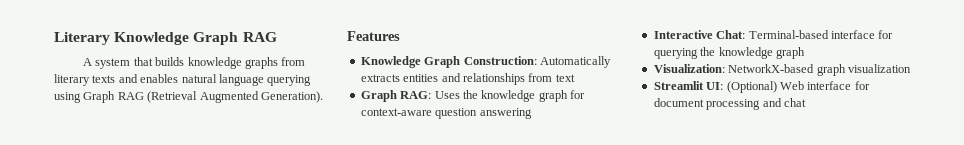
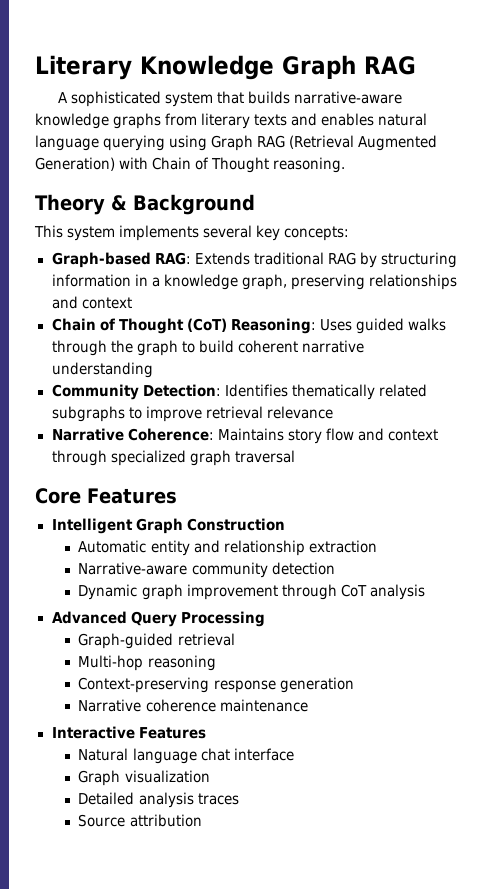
(93, 62) none -> [70,91,161,107] sophisticated
(185, 61) none -> [293,91,402,104] narrative-aware
[260,91,323,103] [347,31,400,41] [360,56,611,68] [360,73,575,85] [360,90,585,102] [360,108,532,119] [653,30,894,39] [653,47,805,59] [653,64,911,76] [653,81,870,93] [653,98,806,110] Generation). // Features // Knowledge Graph Construction: Automatically extracts entities and relationships from text // Graph RAG: Uses the knowledge graph for context-aware question answering // Interactive Chat: Terminal-based interface for querying the knowledge graph // Visualization: NetworkX-based graph visualization // Streamlit UI: (Optional) Web interface for document processing and chat -> [35,157,346,173] [35,194,255,215] [34,225,350,241] [51,252,457,268] [51,274,457,290] [51,296,132,309] [51,318,446,334] [51,340,364,356] [51,362,153,378] [51,384,427,400] [51,406,333,422] [51,428,438,444] [51,450,295,466] [35,488,177,504] [51,518,285,534] [78,540,377,556] [78,562,335,578] [78,584,425,600] [51,611,265,627] [78,633,235,649] [78,655,216,671] [78,677,354,693] [78,699,308,712] [51,726,206,739] [78,748,294,764] [78,770,210,786] [78,792,239,808] [78,814,202,827] Generation) with Chain of Thought reasoning. // Theory & Background // This system implements several key concepts: // Graph-based RAG: Extends traditional RAG by structuring information in a knowledge graph, preserving relationships and context // Chain of Thought (CoT) Reasoning: Uses guided walks through the graph to build coherent narrative understanding // Community Detection: Identifies thematically related subgraphs to improve retrieval relevance // Narrative Coherence: Maintains story flow and context through specialized graph traversal // Core Features // Intelligent Graph Construction // Automatic entity and relationship extraction // Narrative-aware community detection // Dynamic graph improvement through CoT analysis // Advanced Query Processing // Graph-guided retrieval // Multi-hop reasoning // Context-preserving response generation // Narrative coherence maintenance // Interactive Features // Natural language chat interface // Graph visualization // Detailed analysis traces // Source attribution

